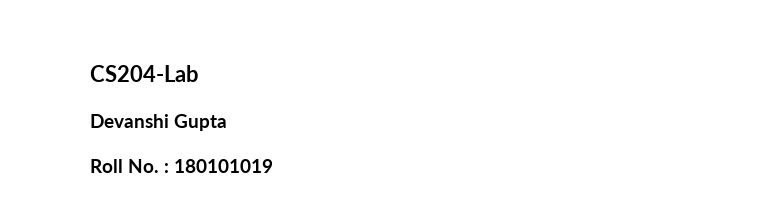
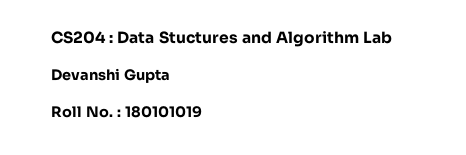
[90,65,198,82] CS204-Lab -> [51,31,393,47] CS204 : Data Stuctures and Algorithm Lab

